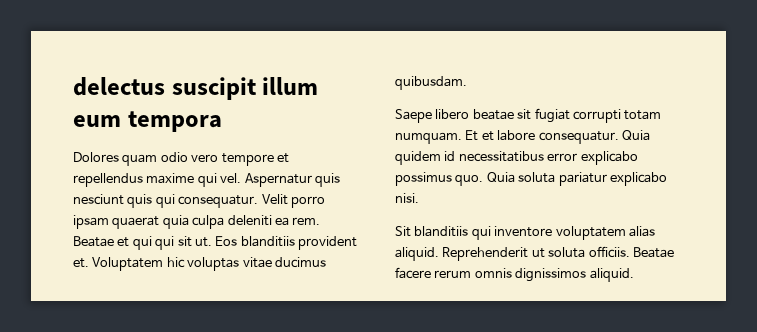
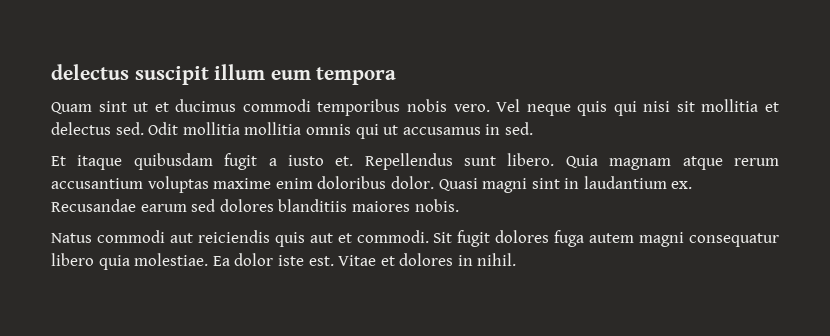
[73,152,289,166] [73,173,340,187] [73,194,325,208] [73,215,321,229] [73,236,357,250] [73,257,326,271] [395,76,467,90] [395,108,662,123] [395,130,650,144] [395,151,638,165] [395,172,667,186] [395,193,419,203] [395,226,655,240] [395,246,674,261] [395,267,634,282] Dolores quam odio vero tempore et repellendus maxime qui vel. Aspernatur quis nesciunt quis qui consequatur. Velit porro ipsam quaerat quia culpa deleniti ea rem. Beatae et qui qui sit ut. Eos blanditiis provident et. Voluptatem hic voluptas vitae ducimus quibusdam. // Saepe libero beatae sit fugiat corrupti totam numquam. Et et labore consequatur. Quia quidem id necessitatibus error explicabo possimus quo. Quia soluta pariatur explicabo nisi. // Sit blanditiis qui inventore voluptatem alias aliquid. Reprehenderit ut soluta officiis. Beatae facere rerum omnis dignissimos aliquid. -> [51,99,779,116] [51,122,533,139] [51,153,779,170] [51,176,693,193] [51,199,459,212] [51,230,780,247] [51,253,517,270] Quam sint ut et ducimus commodi temporibus nobis vero. Vel neque quis qui nisi sit mollitia et delectus sed. Odit mollitia mollitia omnis qui ut accusamus in sed. // Et itaque quibusdam fugit a iusto et. Repellendus sunt libero. Quia magnam atque rerum accusantium voluptas maxime enim doloribus dolor. Quasi magni sint in laudantium ex. Recusandae earum sed dolores blanditiis maiores nobis. // Natus commodi aut reiciendis quis aut et commodi. Sit fugit dolores fuga autem magni consequatur libero quia molestiae. Ea dolor iste est. Vitae et dolores in nihil.

